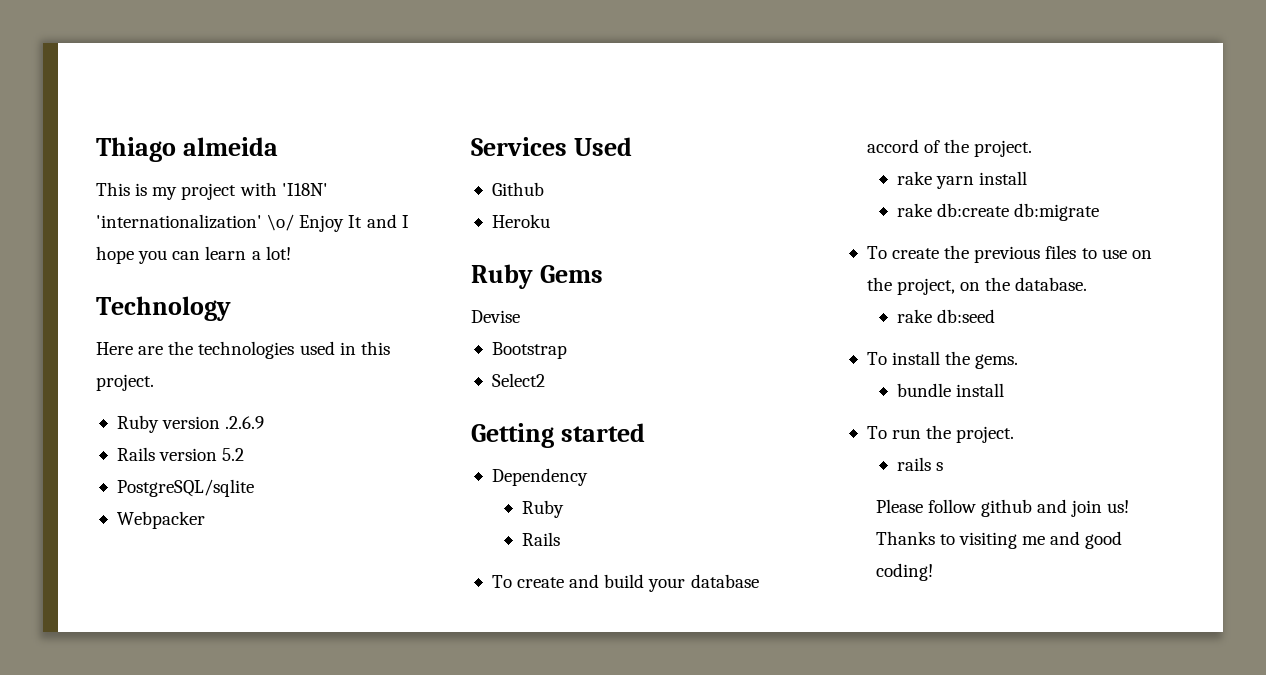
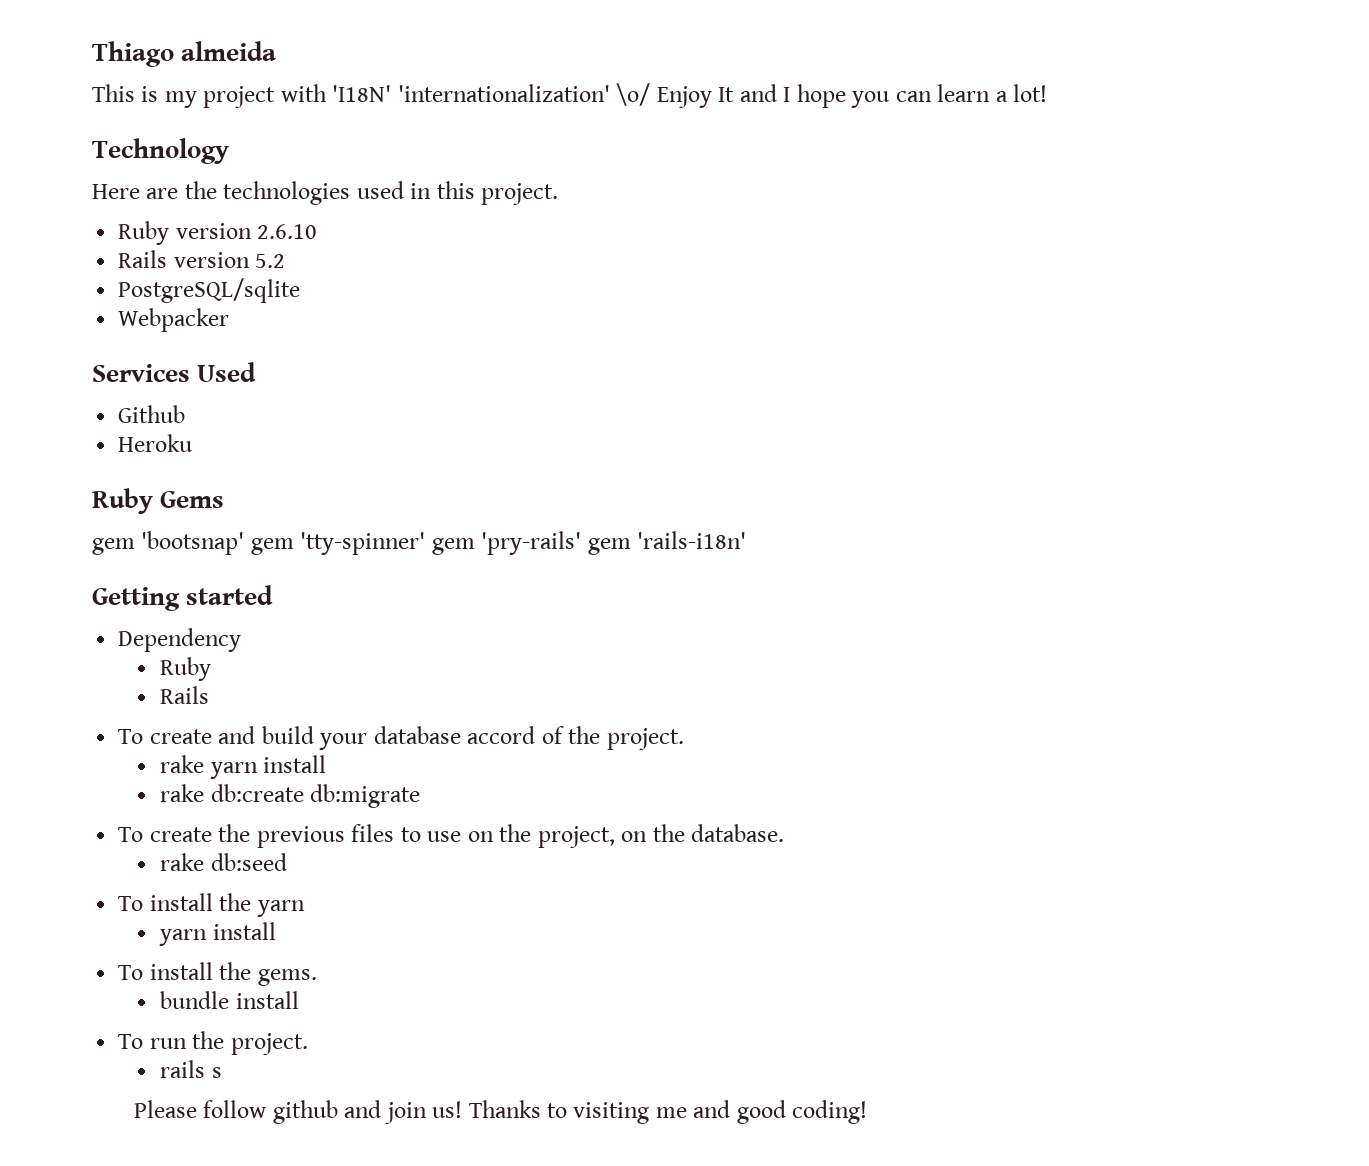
[225,416,265,429] .2.6.9 -> [257,224,318,239] 2.6.10
[471,310,520,323] [491,342,567,359] [491,373,545,387] Devise // Bootstrap // Select2 -> [92,531,747,555] gem 'bootsnap' gem 'tty-spinner' gem 'pry-rails' gem 'rails-i18n'
(995, 316) none -> [118,893,305,917] [159,922,276,946] // To install the yarn // yarn install

